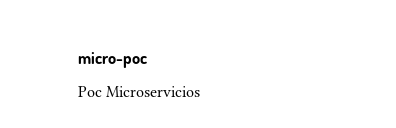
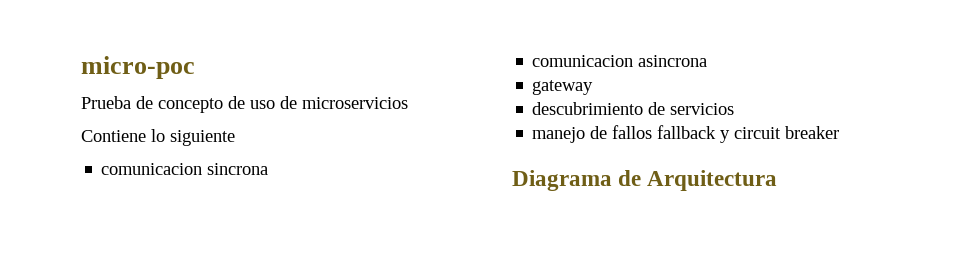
[78,86,201,97] Poc Microservicios -> [81,96,408,113] [81,129,235,146] [101,163,269,175] [532,55,708,67] [532,80,594,95] [532,102,735,115] [532,125,840,143] [512,170,778,191] Prueba de concepto de uso de microservicios // Contiene lo siguiente // comunicacion sincrona // comunicacion asincrona // gateway // descubrimiento de servicios // manejo de fallos fallback y circuit breaker // Diagrama de Arquitectura

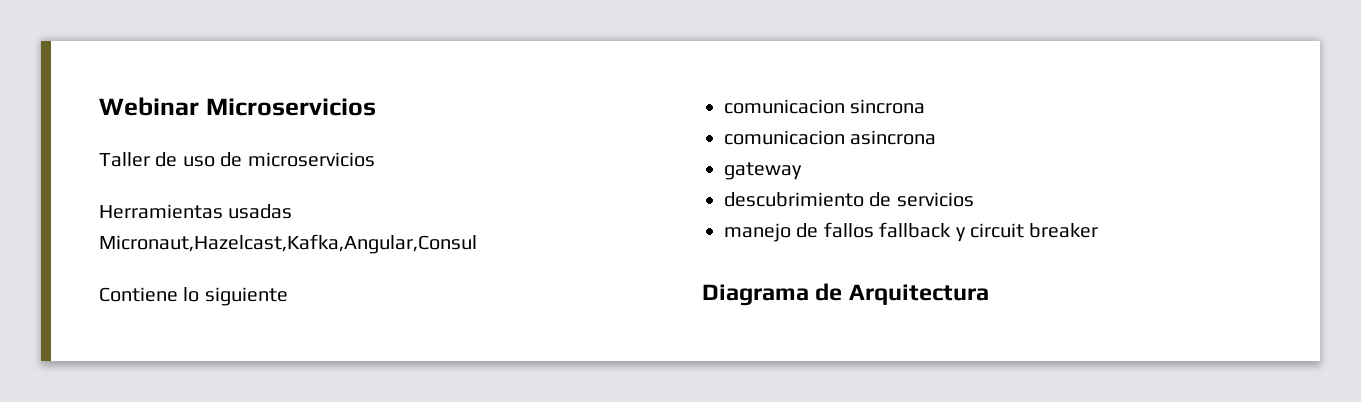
[81,56,195,79] [81,96,223,113] micro-poc // Prueba de concepto -> [99,97,376,116] [99,152,150,167] Webinar Microservicios // Taller
(408, 103) none -> [99,204,293,219] [99,234,477,254] // Herramientas usadas Micronaut,Hazelcast,Kafka,Angular,Consul

